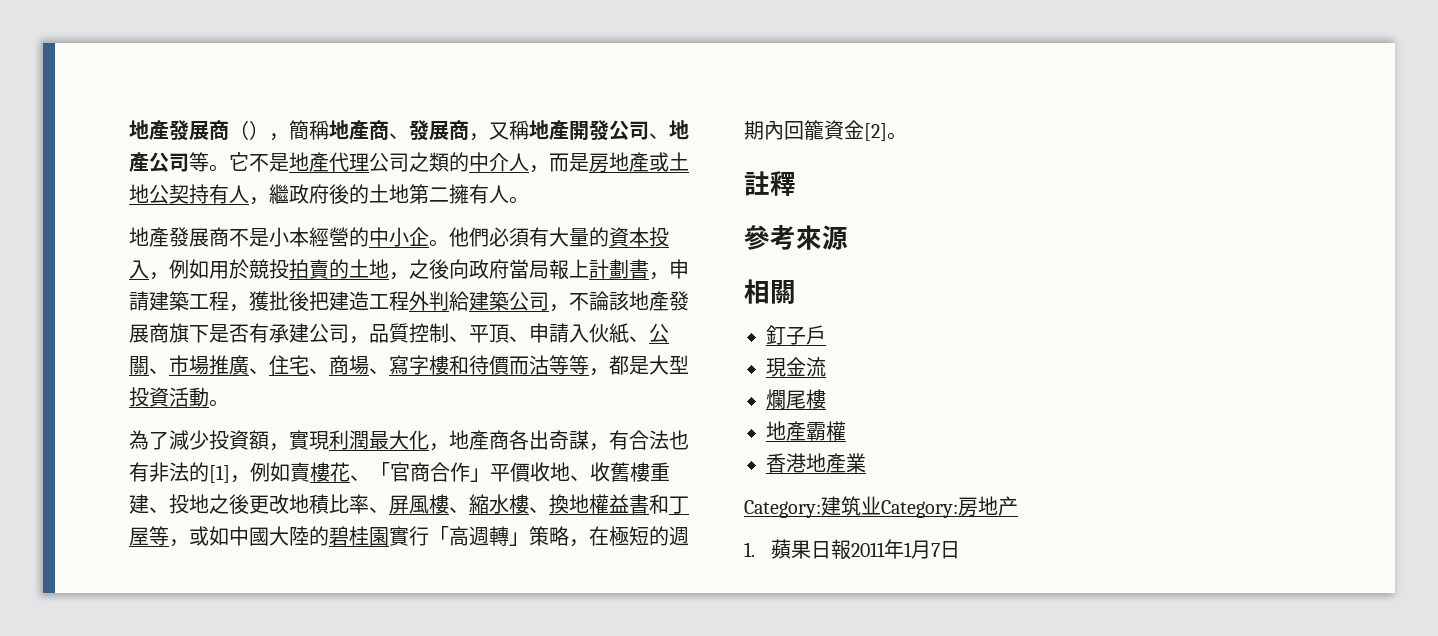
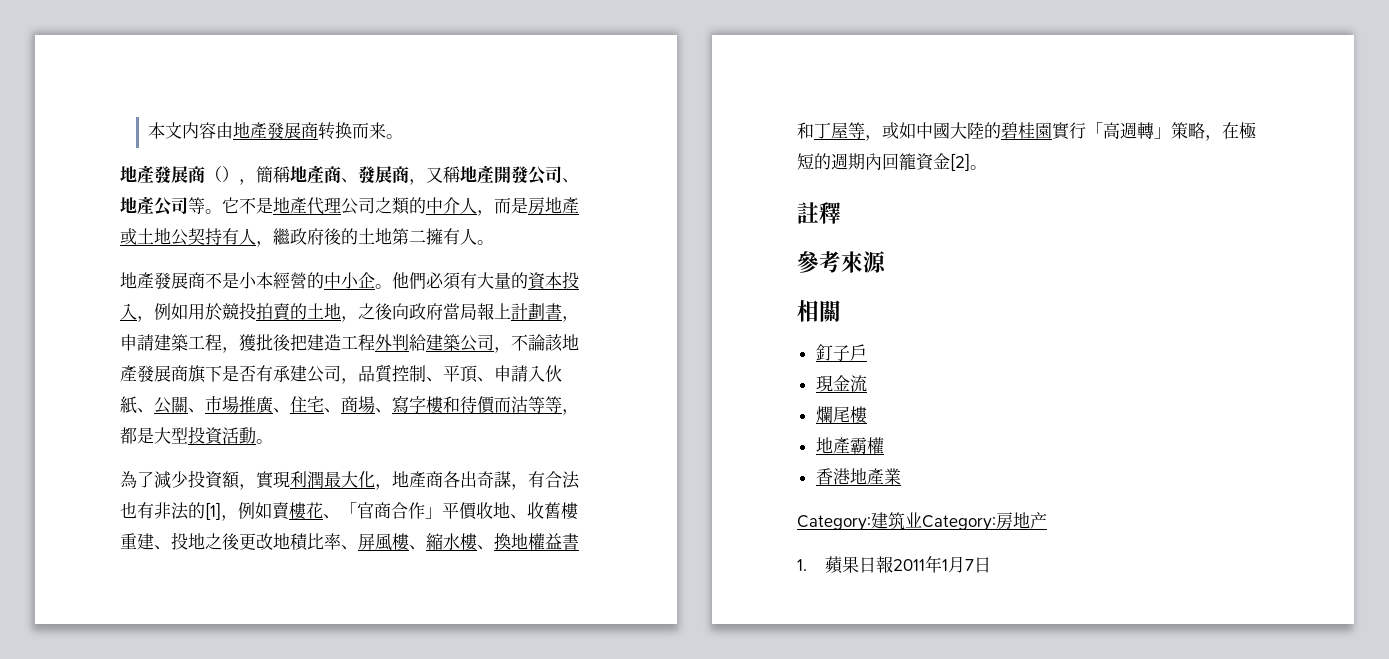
(129, 130) none -> [148,122,404,140] 本文内容由地產發展商转换而来。 //

